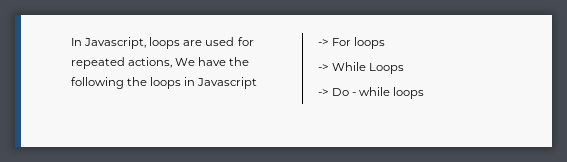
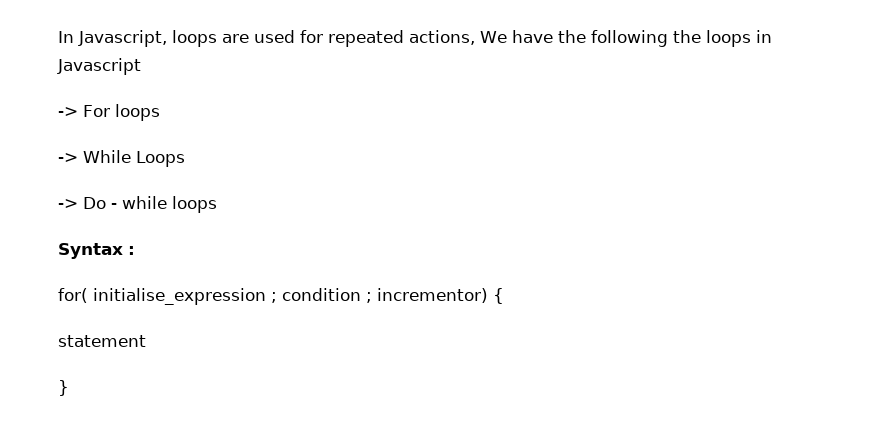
(425, 93) none -> [58,243,135,259] [58,288,504,305] [58,335,146,347] [58,380,69,396] // Syntax : // for( initialise_expression ; condition ; incrementor) { // statement // }

